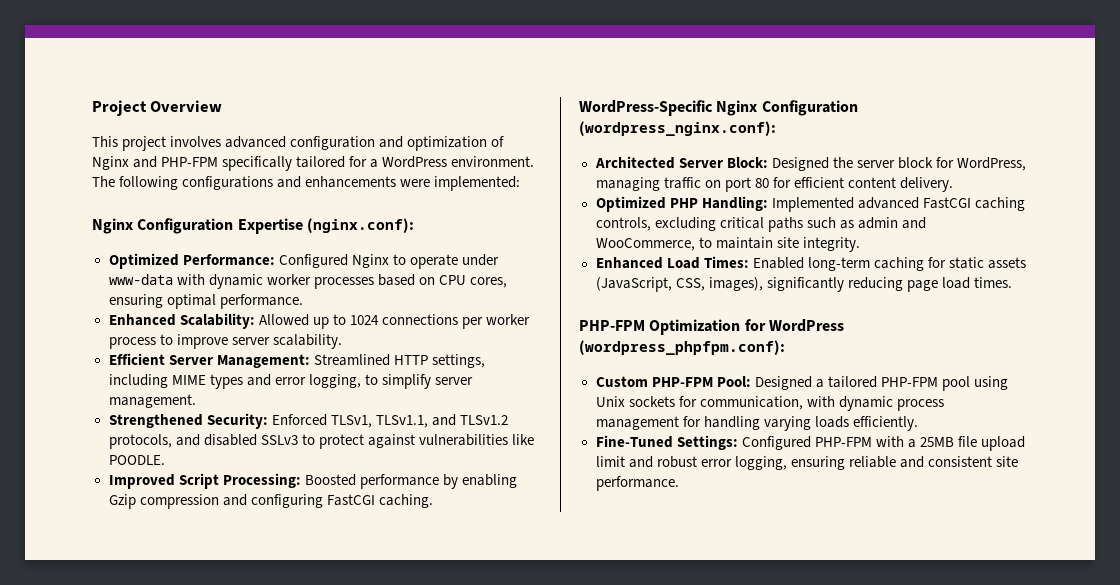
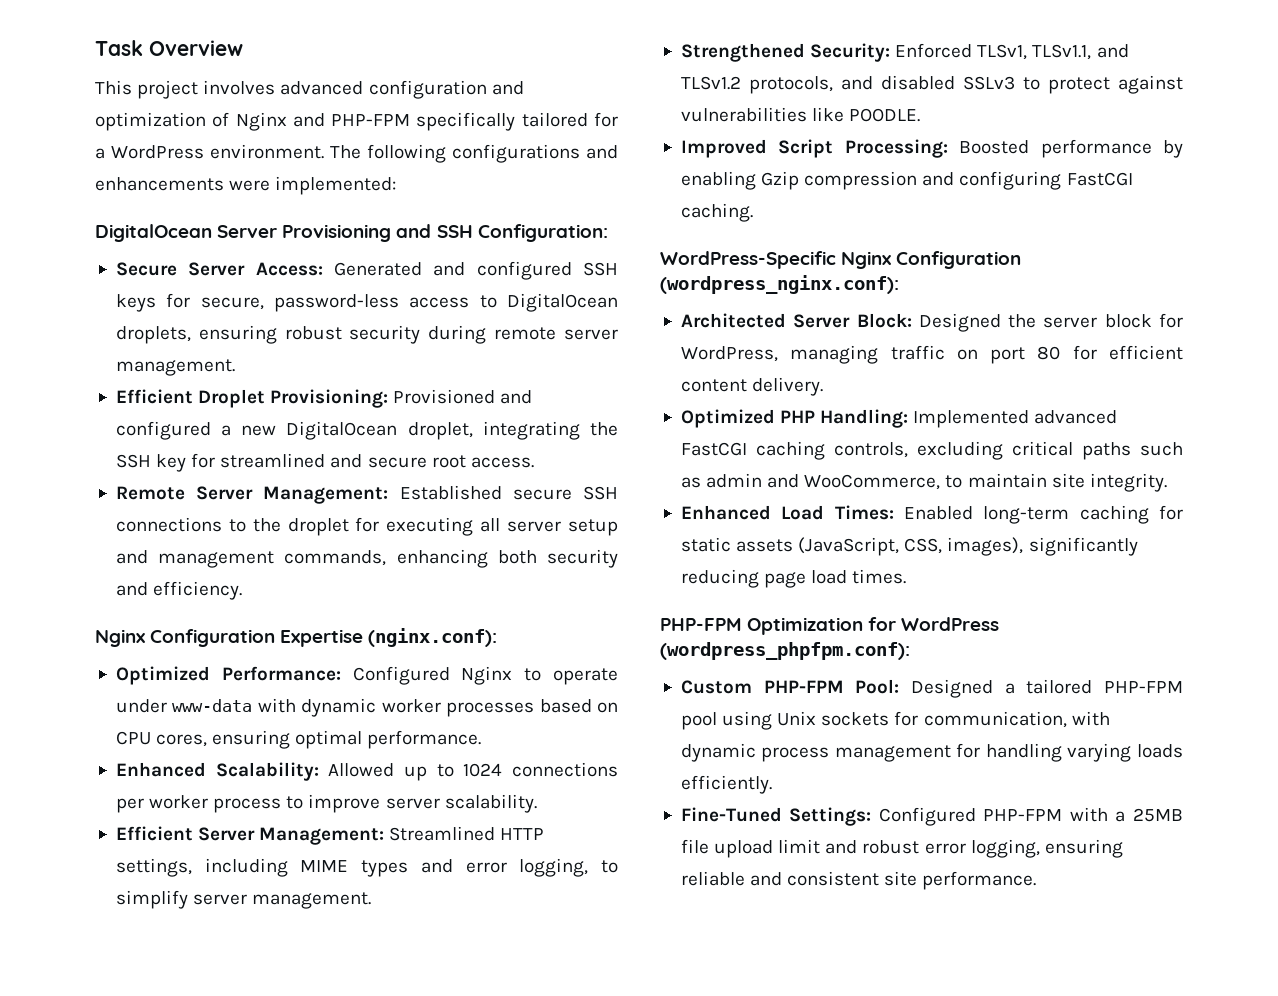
[92,100,147,116] Project -> [95,40,143,56] Task
(521, 183) none -> [95,224,608,242] [115,261,619,280] [115,293,619,312] [115,325,619,344] [115,359,235,376] [115,389,533,408] [115,421,618,440] [115,453,534,472] [115,485,619,504] [115,517,618,536] [115,549,619,568] [115,581,243,600] // DigitalOcean Server Provisioning and SSH Configuration: // Secure Server Access: Generated and configured SSH keys for secure, password-less access to DigitalOcean droplets, ensuring robust security during remote server management. // Efficient Droplet Provisioning: Provisioned and configured a new DigitalOcean droplet, integrating the SSH key for streamlined and secure root access. // Remote Server Management: Established secure SSH connections to the droplet for executing all server setup and management commands, enhancing both security and efficiency.

